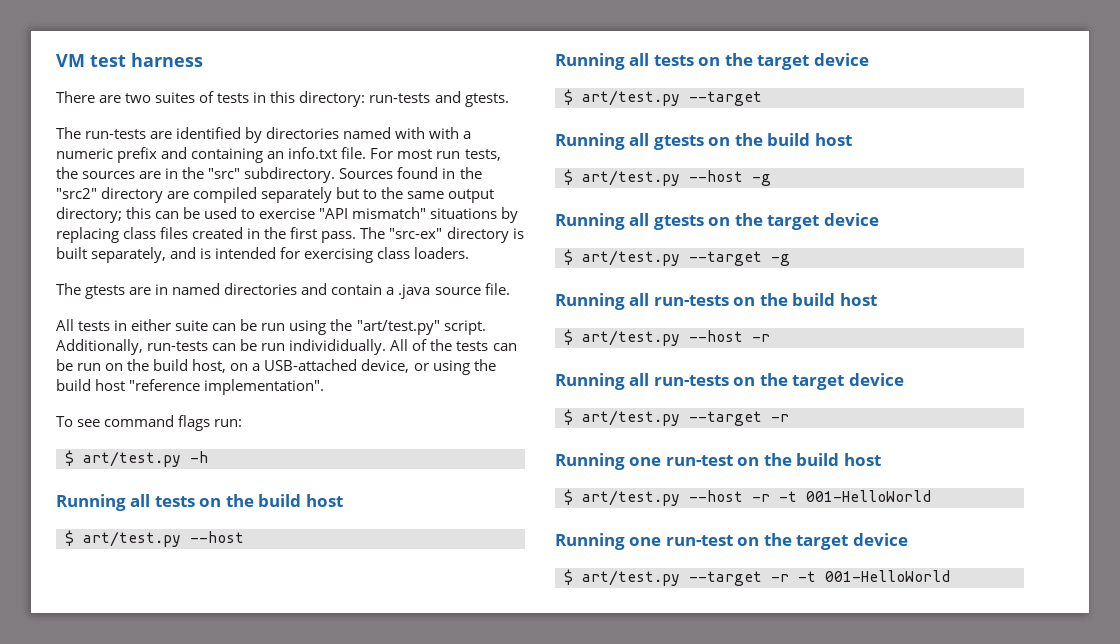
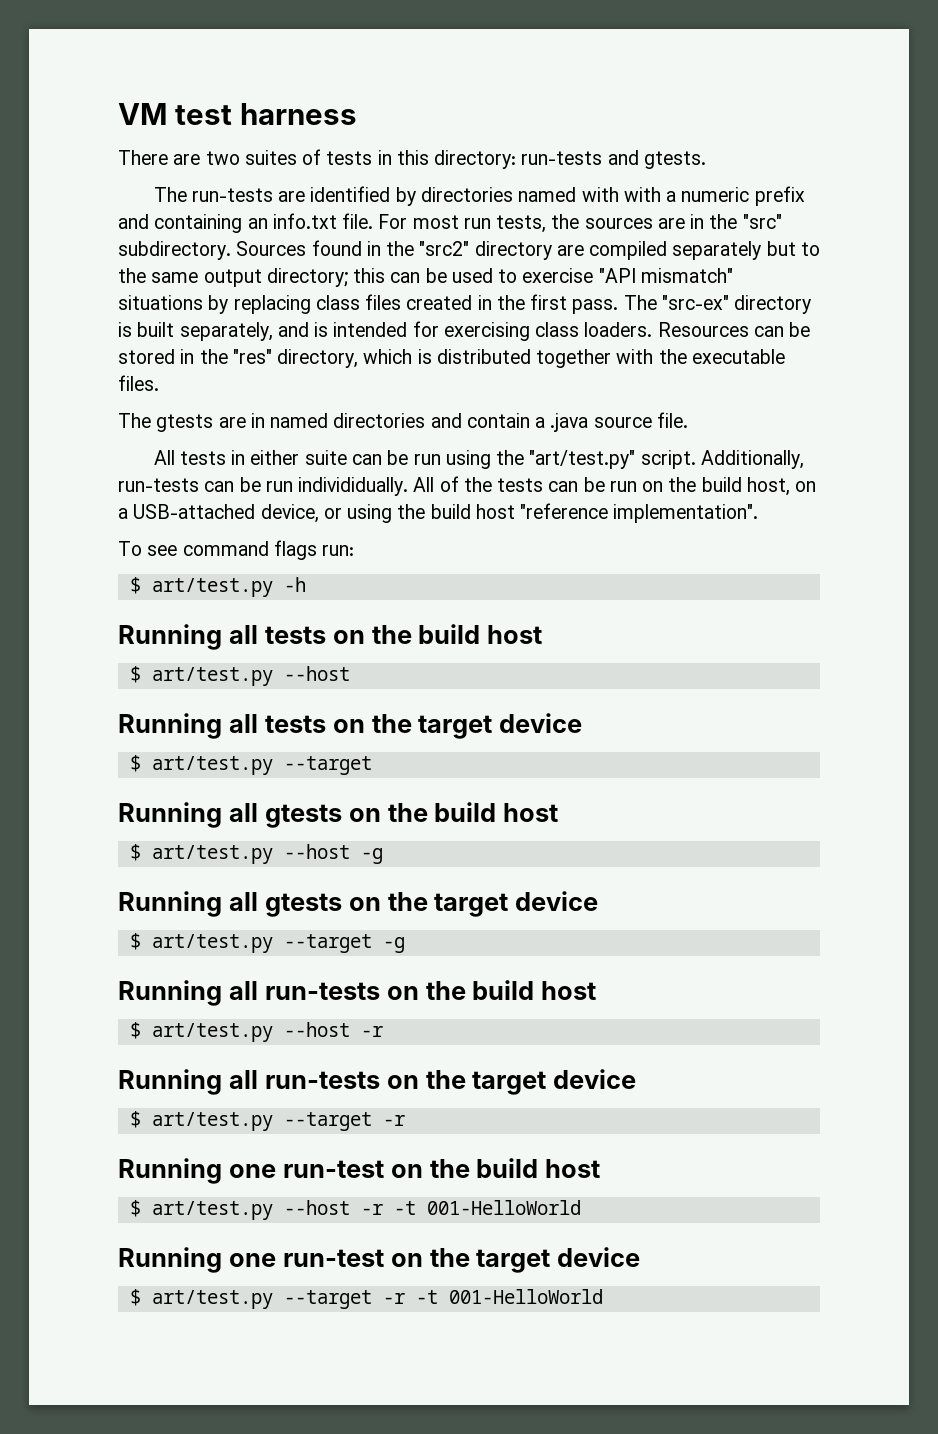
(470, 253) none -> [657,322,811,337] [118,349,785,368] [118,375,159,391] Resources can be stored in the "res" directory, which is distributed together with the executable files.

